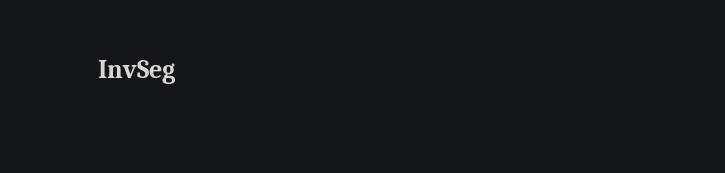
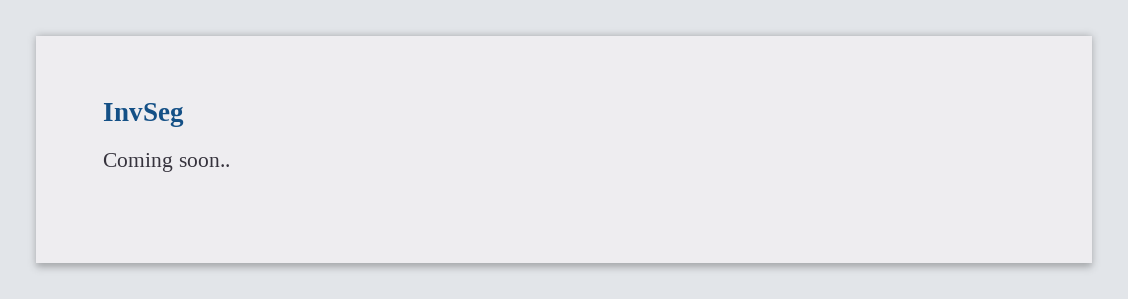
(175, 72) none -> [103,153,230,172] // Coming soon..

